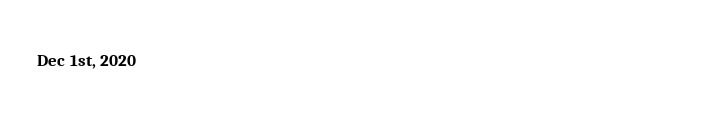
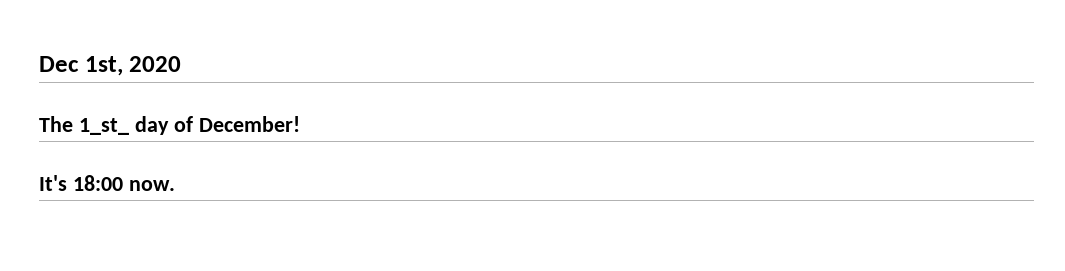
(137, 60) none -> [39,116,300,135] [39,175,175,191] // The 1_st_ day of December! // It's 18:00 now.

